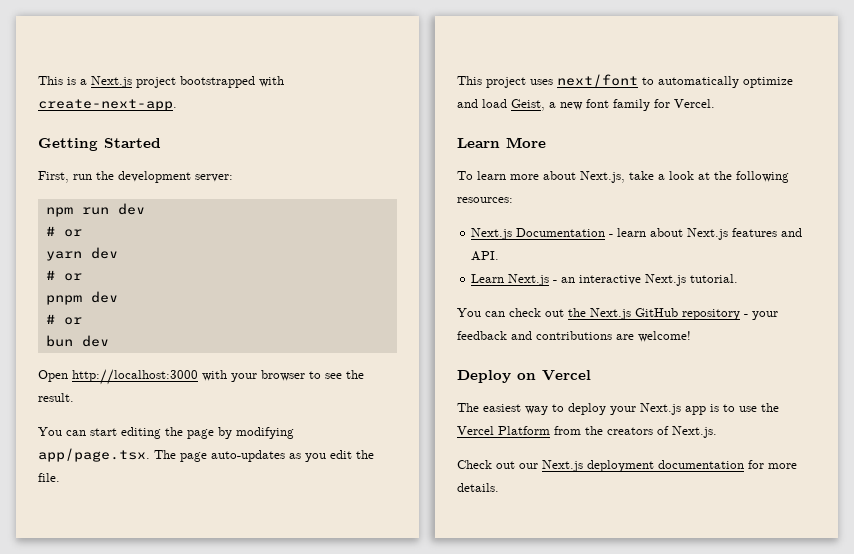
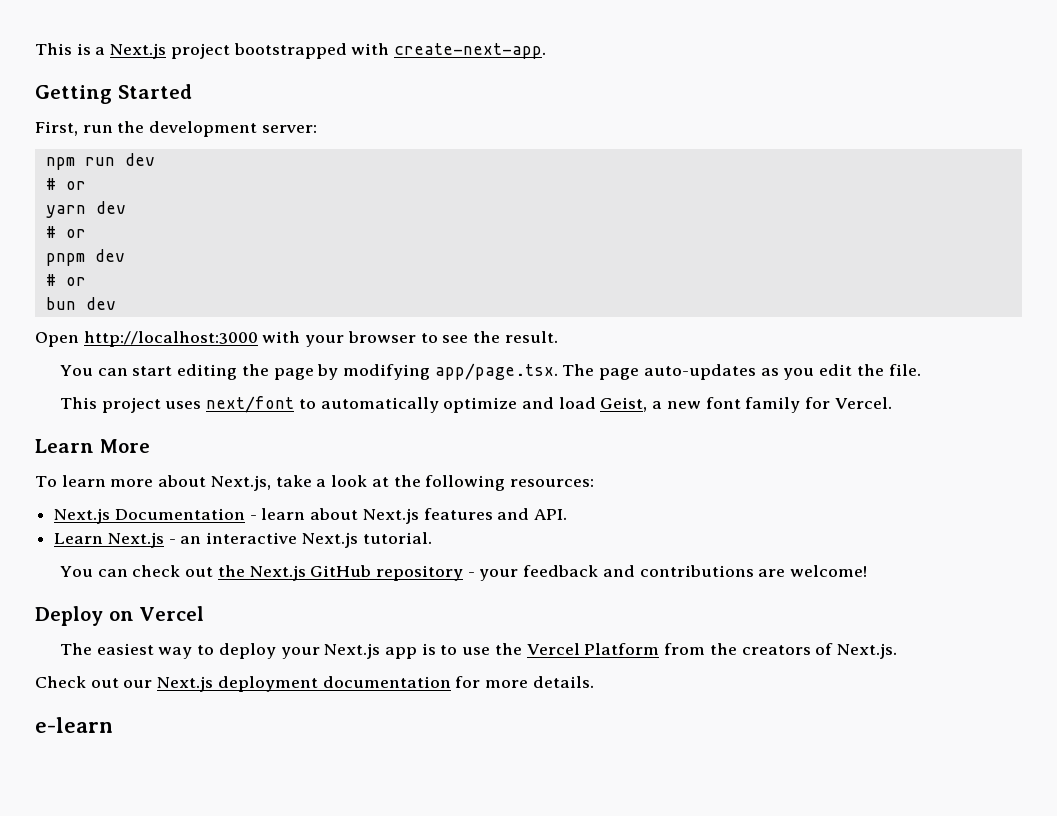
(499, 487) none -> [35,717,113,733] // e-learn

